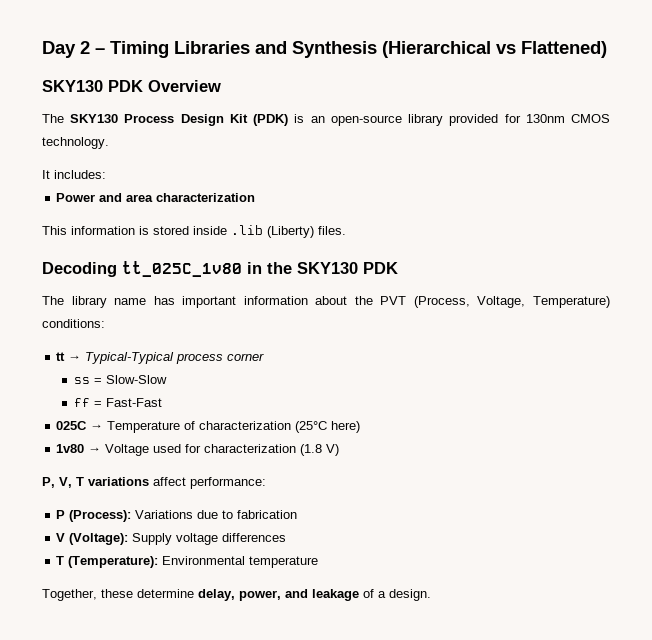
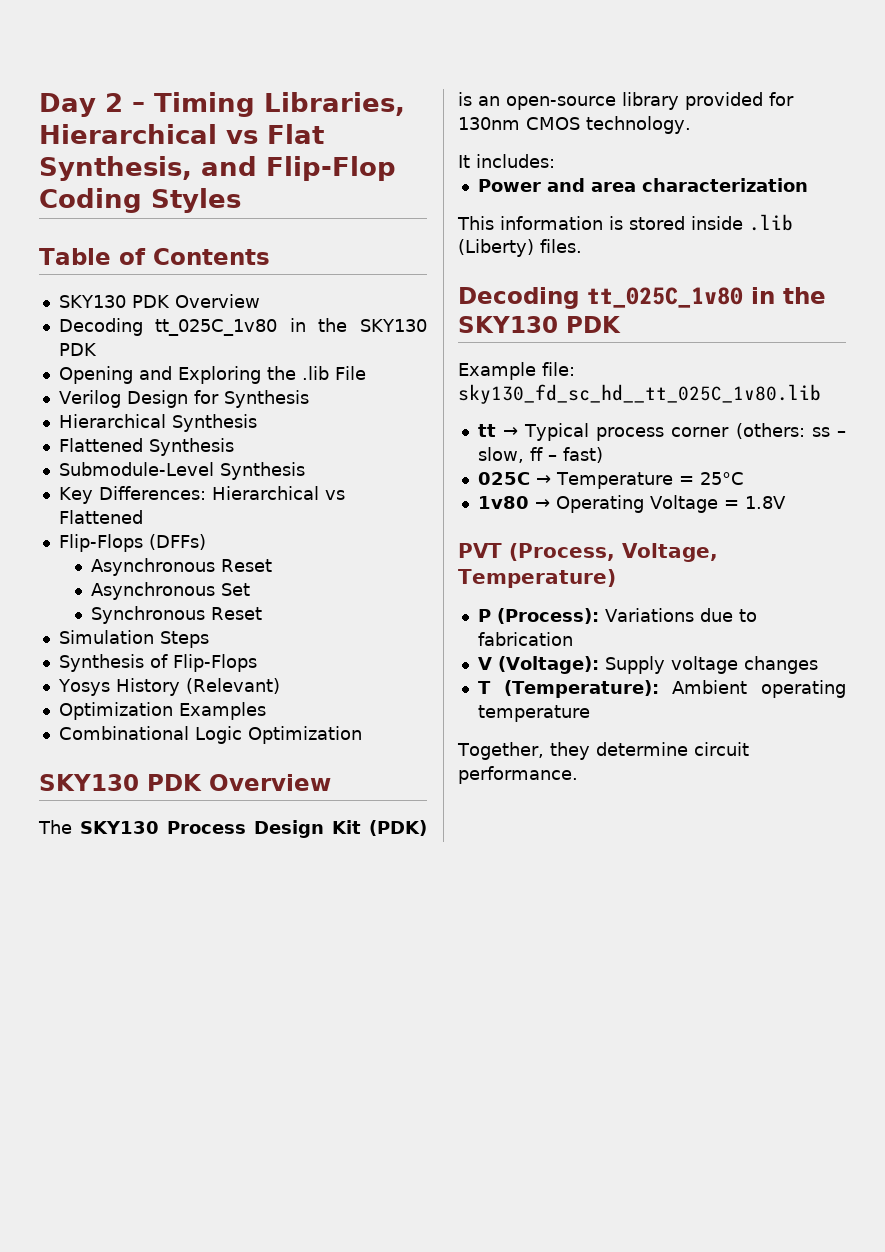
[174,41,607,58] Libraries and Synthesis (Hierarchical vs Flattened) -> [263,92,405,116] [39,124,324,144] [39,156,396,181] [39,188,241,213] [39,248,270,265] [58,294,260,308] [58,318,427,336] [58,343,97,356] [58,366,366,384] [58,390,309,408] [58,414,257,432] [58,438,234,456] [58,462,305,480] [58,486,345,504] [58,510,143,524] [58,534,206,552] [91,558,273,576] [91,582,251,600] [91,606,263,624] [58,630,209,648] [58,654,257,672] [57,678,280,696] [58,702,266,720] [58,726,362,744] Libraries, Hierarchical vs Flat Synthesis, and Flip-Flop Coding Styles // Table of Contents // SKY130 PDK Overview // Decoding tt_025C_1v80 in the SKY130 PDK // Opening and Exploring the .lib File // Verilog Design for Synthesis // Hierarchical Synthesis // Flattened Synthesis // Submodule-Level Synthesis // Key Differences: Hierarchical vs Flattened // Flip-Flops (DFFs) // Asynchronous Reset // Asynchronous Set // Synchronous Reset // Simulation Steps // Synthesis of Flip-Flops // Yosys History (Relevant) // Optimization Examples // Combinational Logic Optimization
[42,296,610,308] [42,319,105,328] [56,352,265,364] [74,375,168,384] [74,398,163,407] [56,421,361,433] [56,444,340,456] [42,477,266,489] The library name has important information about the PVT (Process, Voltage, Temperature) conditions: // tt → Typical-Typical process corner // ss = Slow-Slow // ff = Fast-Fast // 025C → Temperature of characterization (25°C here) // 1v80 → Voltage used for characterization (1.8 V) // P, V, T variations affect performance: -> [458,362,575,380] [458,384,821,404] [477,423,846,441] [477,447,603,463] [477,472,744,489] [477,495,786,513] [458,543,718,562] [458,569,616,588] Example file: sky130_fd_sc_hd__tt_025C_1v80.lib // tt → Typical process corner (others: ss – slow, ff – fast) // 025C → Temperature = 25°C // 1v80 → Operating Voltage = 1.8V // PVT (Process, Voltage, Temperature)
[222,533,287,542] differences -> [743,656,818,674] changes
[162,556,246,565] Environmental -> [672,680,846,698] Ambient operating
[101,589,431,601] these determine delay, power, and leakage of a design. -> [549,742,749,760] [458,766,578,784] they determine circuit performance.

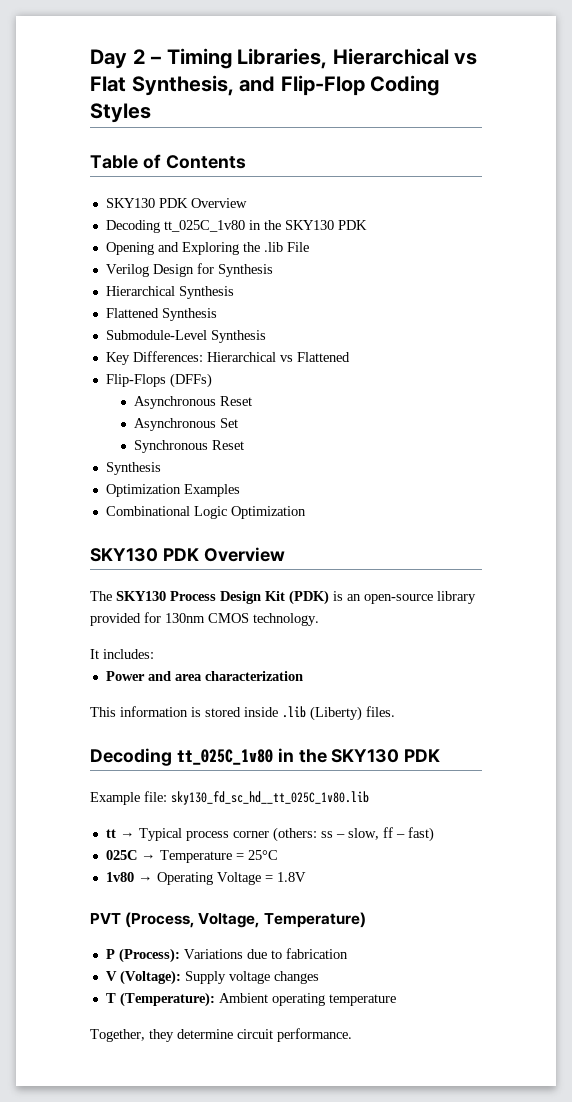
[58,630,209,648] [58,654,257,672] [57,678,280,696] // Simulation Steps // Synthesis of Flip-Flops // Yosys History (Relevant) -> [105,462,161,475] // Synthesis

